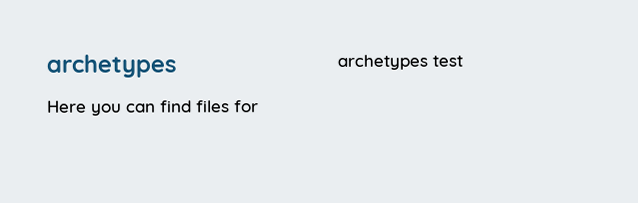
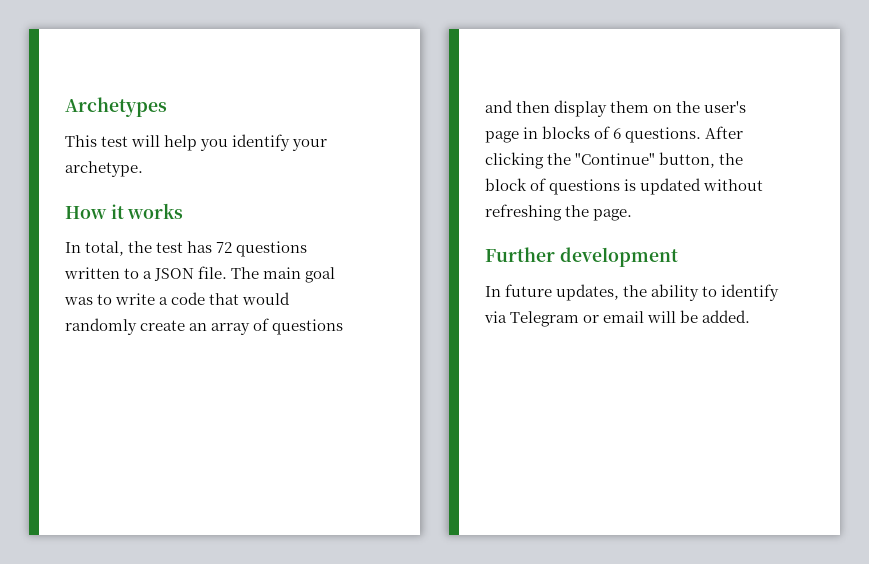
[46,54,177,78] [46,100,259,116] [337,54,463,70] archetypes // Here you can find files for archetypes test -> [65,97,167,117] [65,134,328,151] [65,161,143,177] [65,203,184,219] [65,241,308,257] [64,266,336,283] [64,292,291,305] [65,318,344,335] [485,100,747,117] [485,126,744,143] [485,152,744,169] [485,178,764,195] [485,204,633,221] [485,247,678,267] [485,284,780,301] [484,310,751,327] Archetypes // This test will help you identify your archetype. // How it works // In total, the test has 72 questions written to a JSON file. The main goal was to write a code that would randomly create an array of questions and then display them on the user's page in blocks of 6 questions. After clicking the "Continue" button, the block of questions is updated without refreshing the page. // Further development // In future updates, the ability to identify via Telegram or email will be added.

